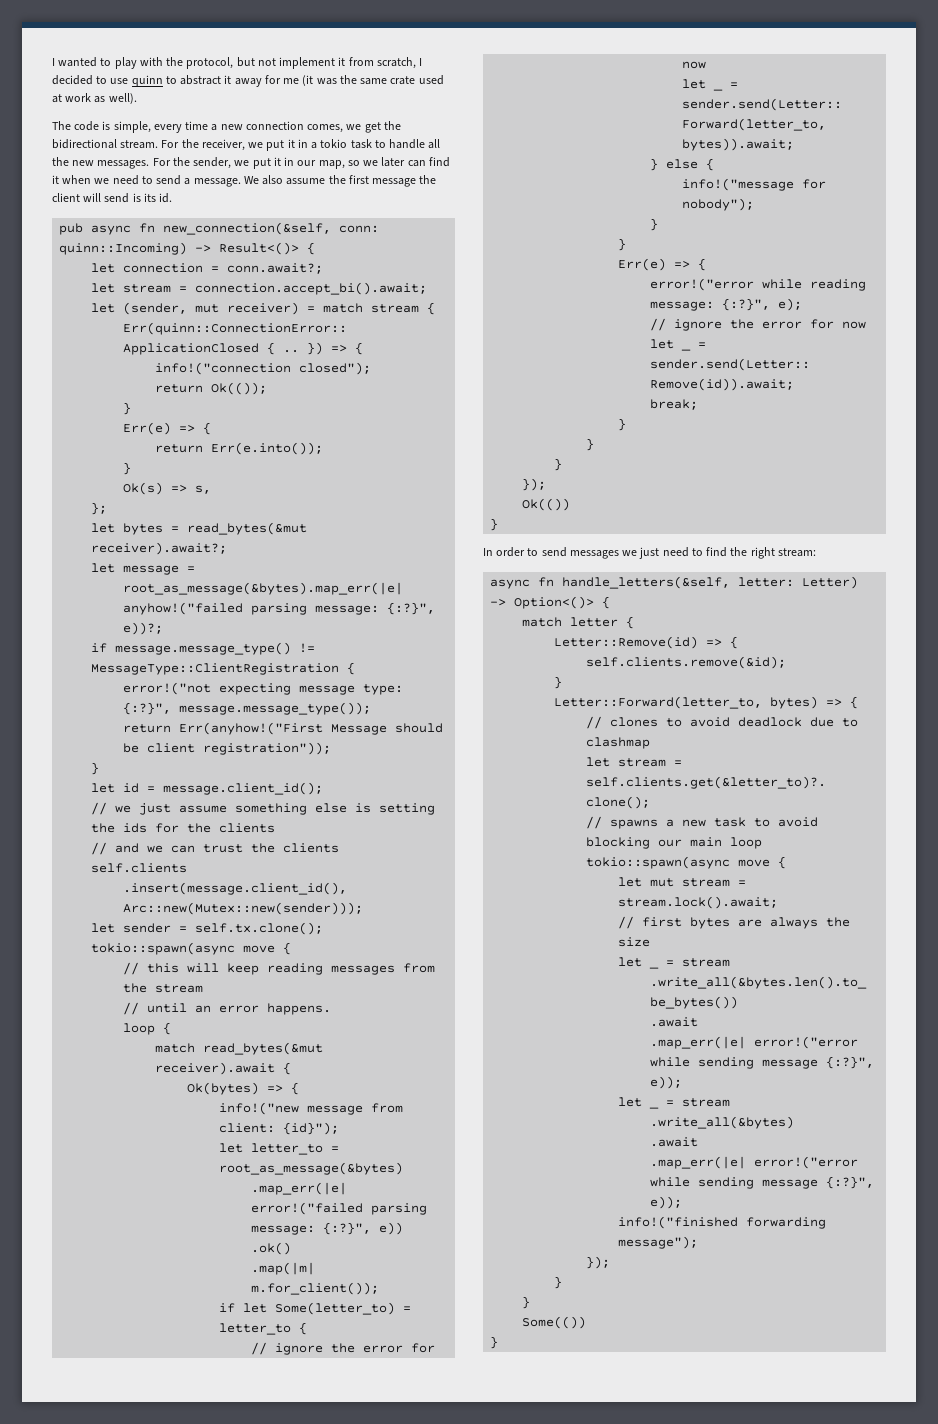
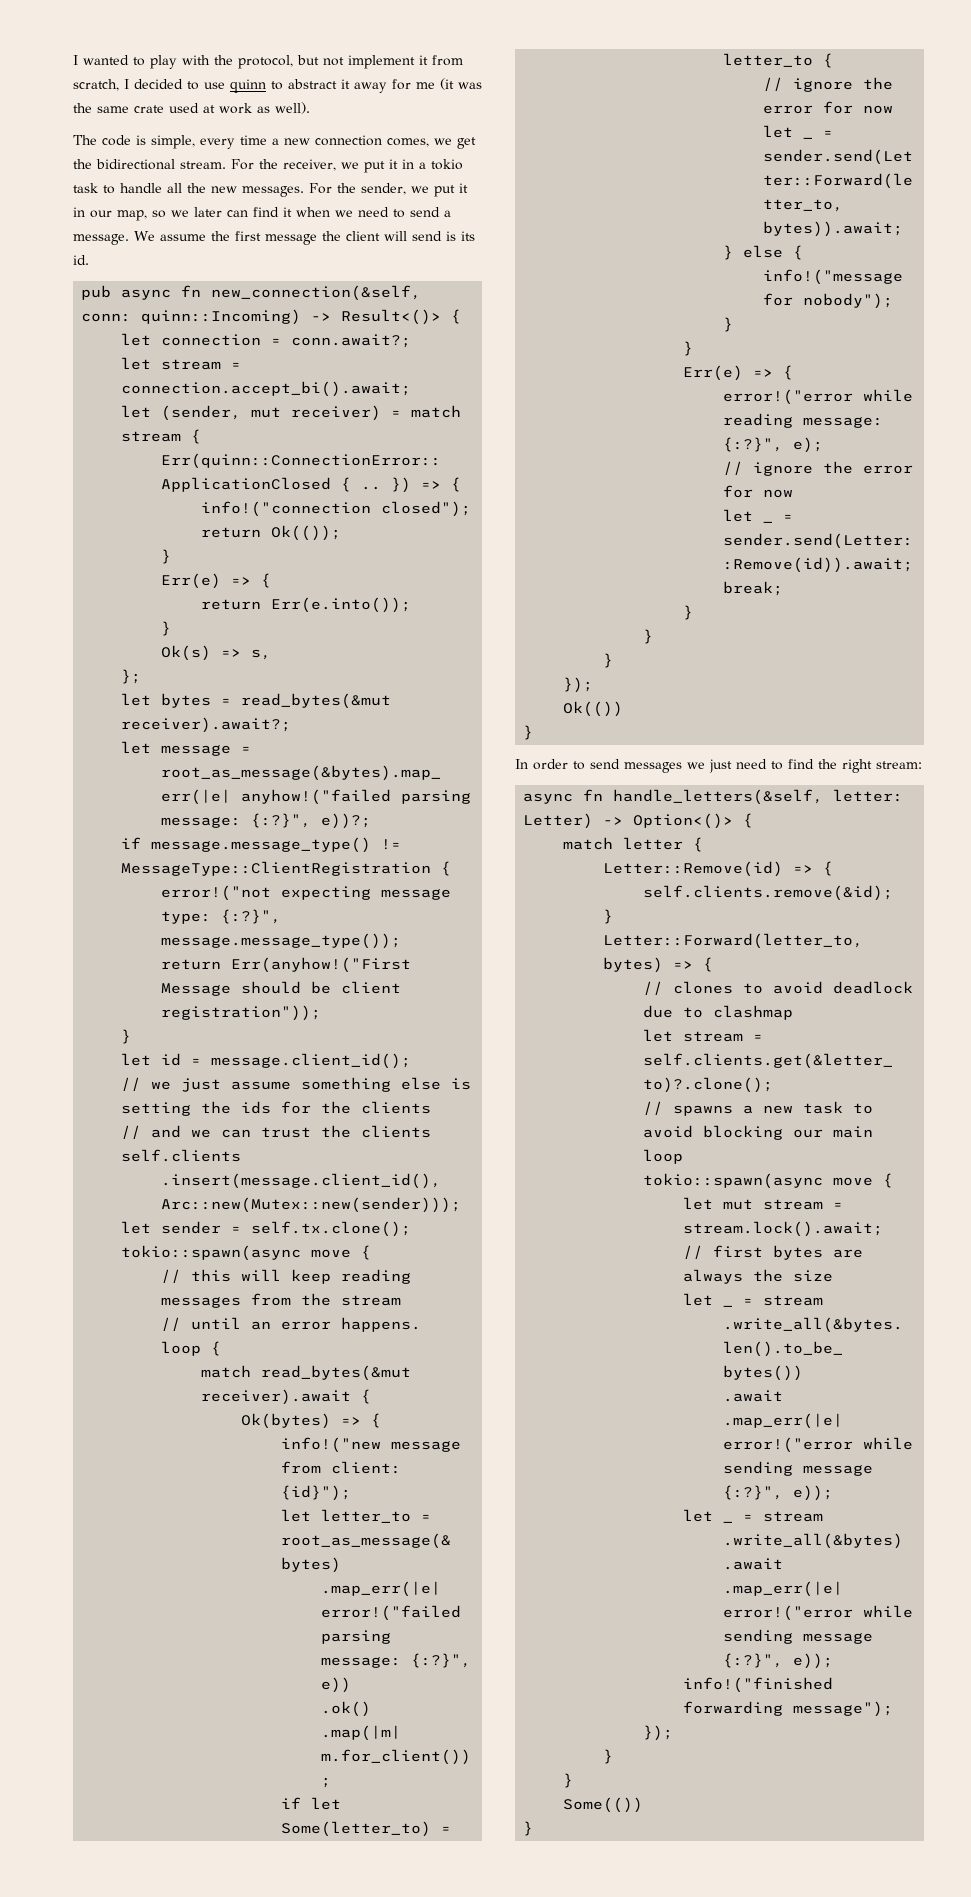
[262,175,284,185] also -> (155, 236) none

